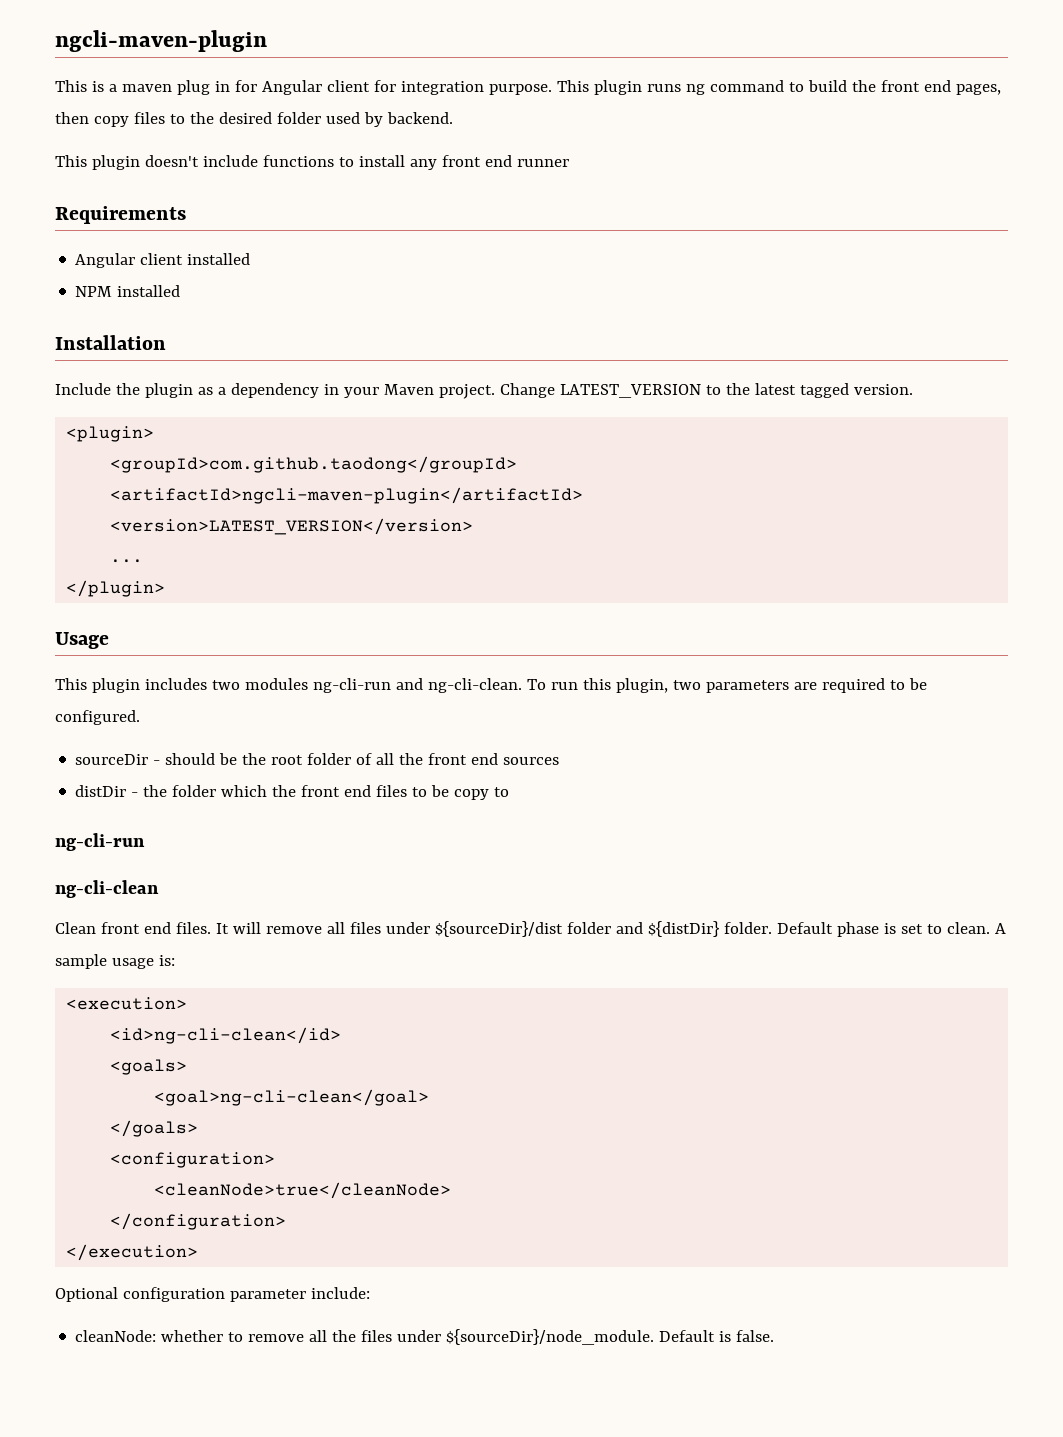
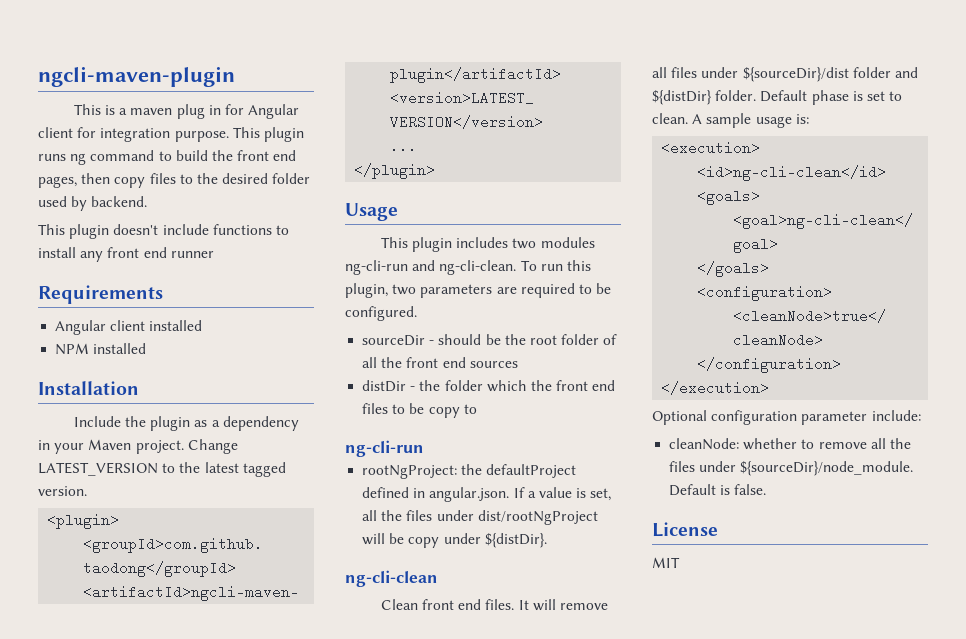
(145, 842) none -> [362,464,577,479] [362,487,612,502] [362,510,598,525] [362,533,547,548] // rootNgProject: the defaultProject defined in angular.json. If a value is set, all the files under dist/rootNgProject will be copy under ${distDir}.
(775, 1336) none -> [652,522,718,537] [652,557,680,568] // License // MIT

